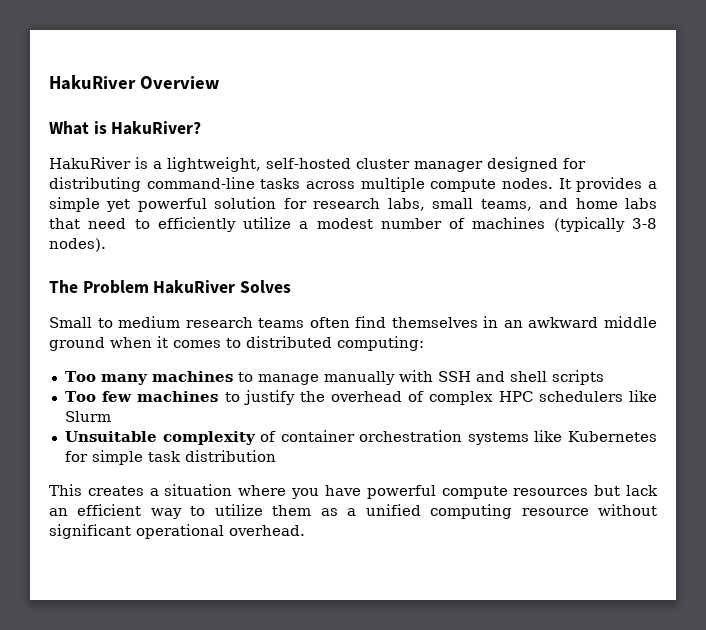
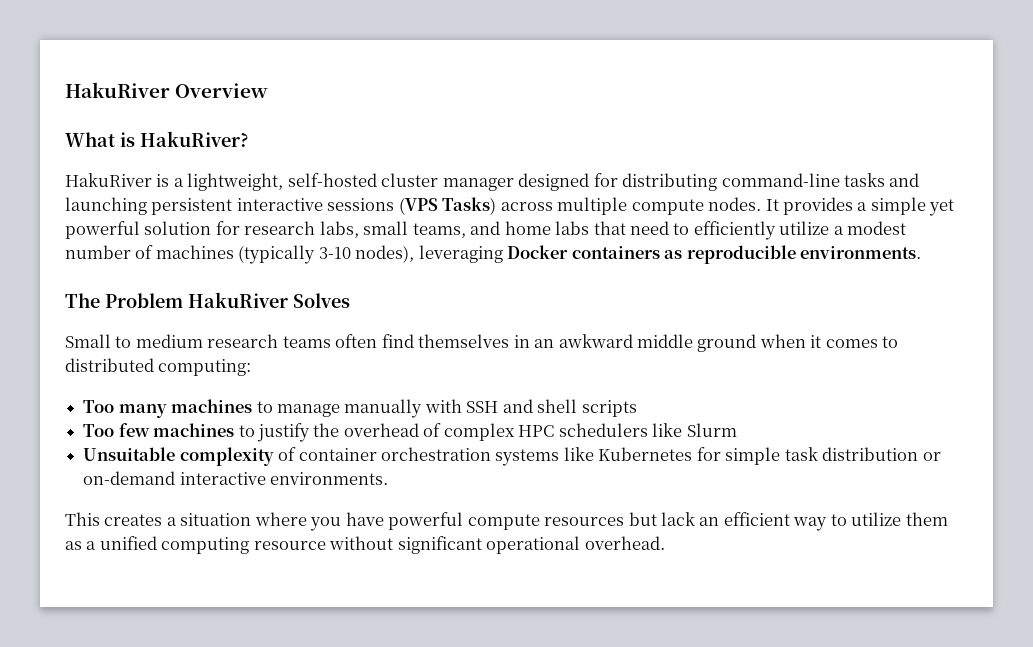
(301, 183) none -> [889,173,920,187] [65,197,497,215] and launching persistent interactive sessions (VPS Tasks)
[631,218,657,229] [49,238,106,252] 3-8 nodes). -> [318,245,922,264] 3-10 nodes), leveraging Docker containers as reproducible environments.
(276, 456) none -> [922,452,941,461] [83,471,389,485] or on-demand interactive environments.

